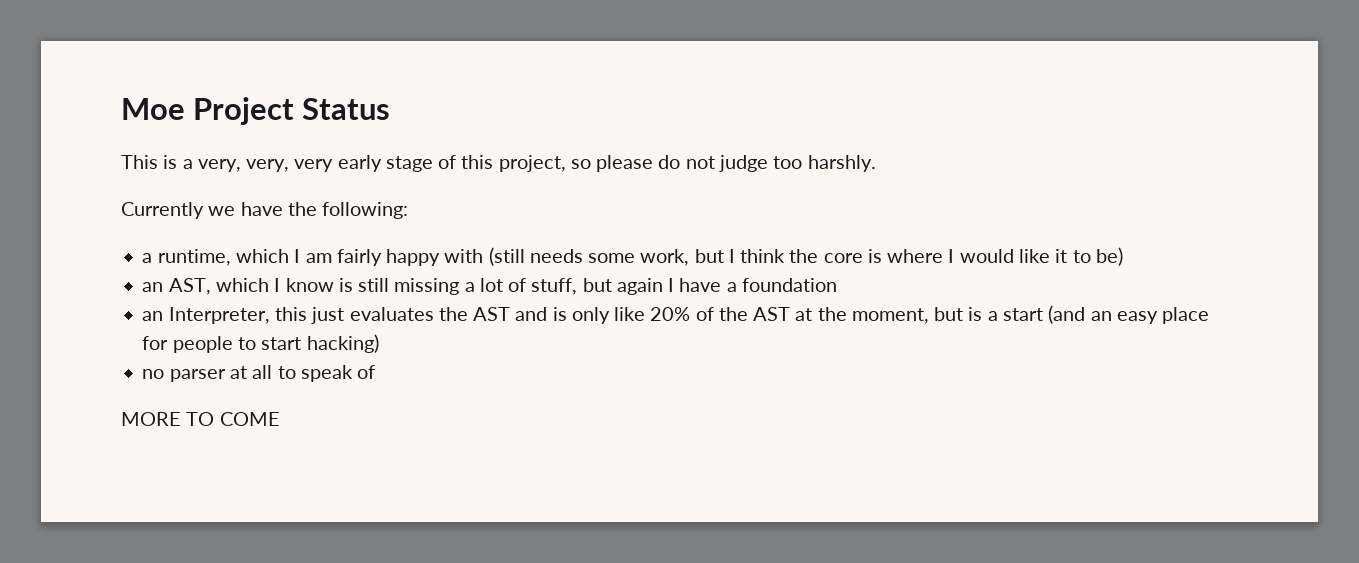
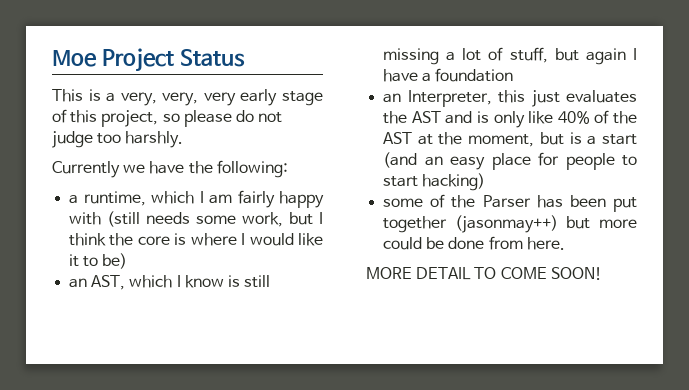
[650,307,691,321] 20% -> [557,111,590,124] 40%
[142,365,376,382] no parser at all to speak of -> [383,194,637,212] [383,215,637,233] [383,236,565,250] some of the Parser has been put together (jasonmay++) but more could be done from here.
(181, 419) none -> [416,267,472,280] DETAIL
(280, 419) none -> [550,267,602,280] SOON!

